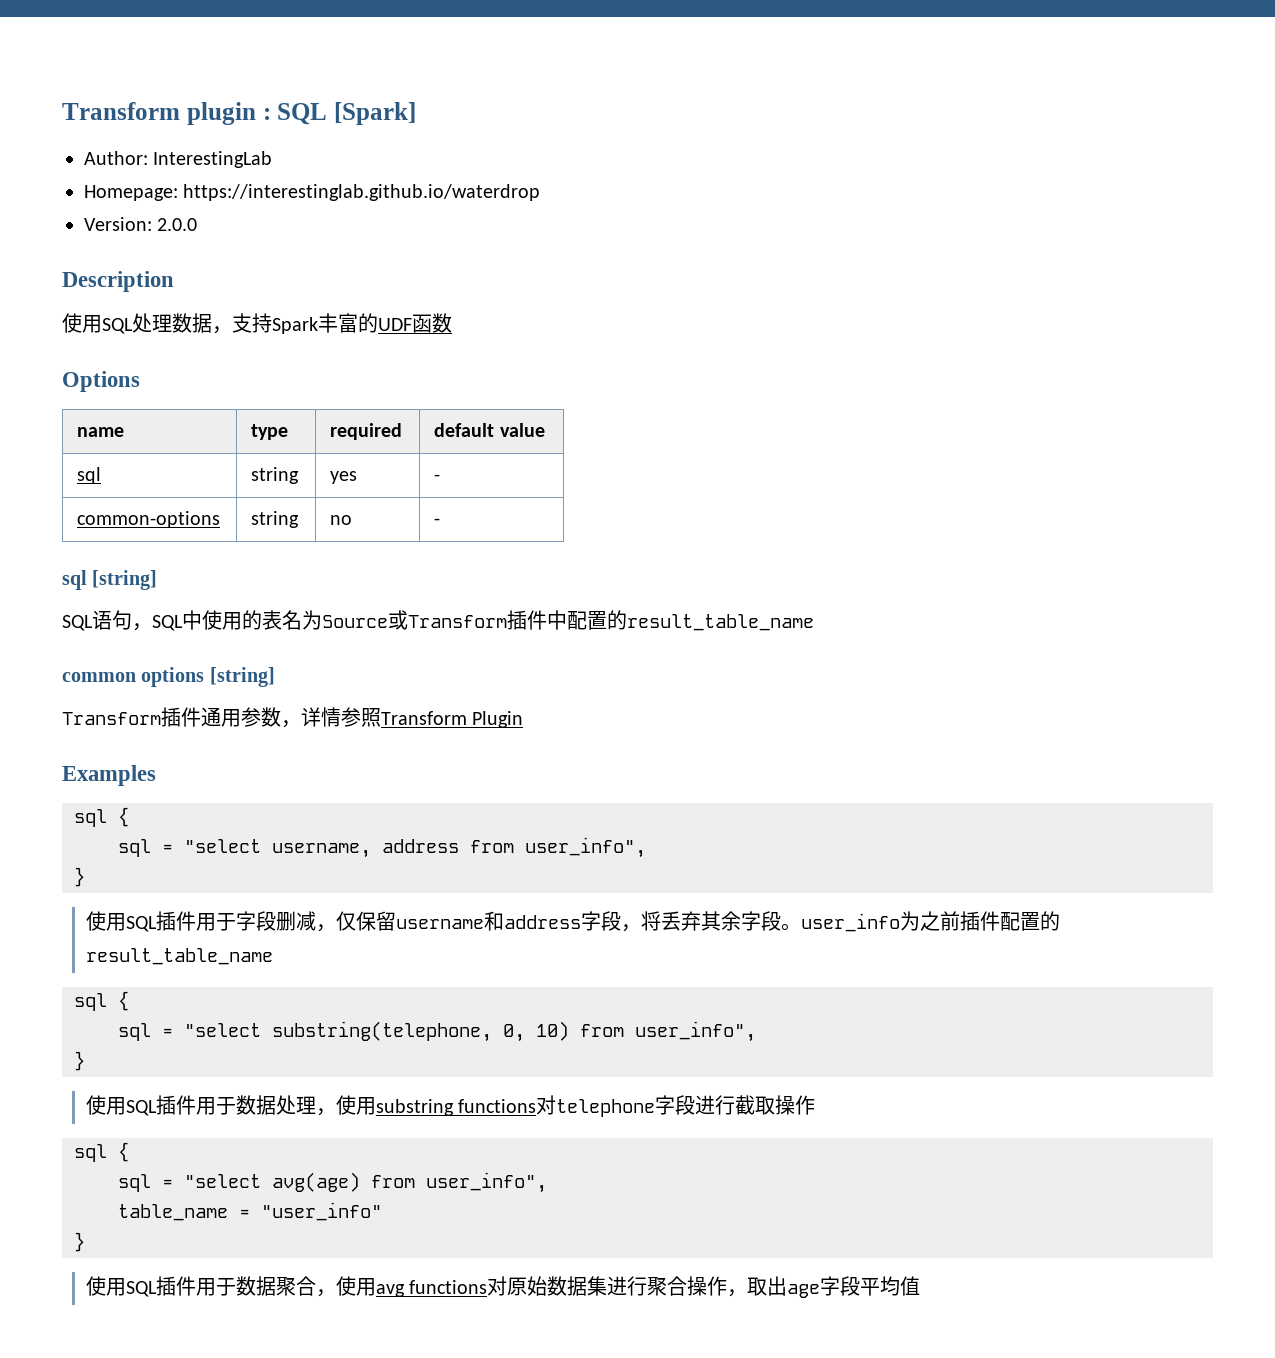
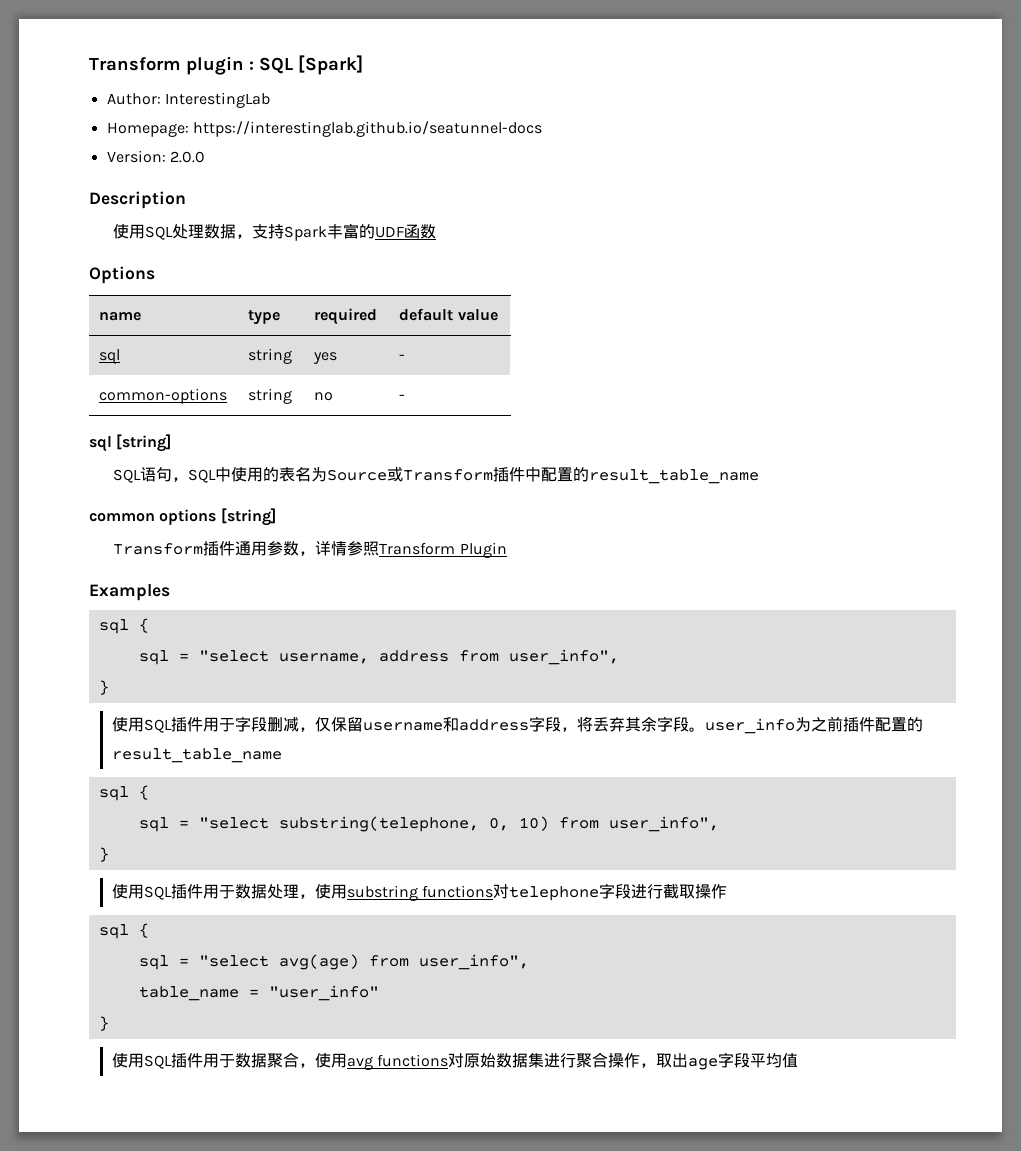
[183,184,541,201] https://interestinglab.github.io/waterdrop -> [192,121,542,137] https://interestinglab.github.io/seatunnel-docs

